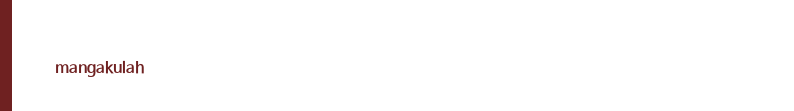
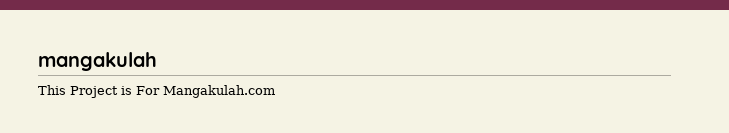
(144, 68) none -> [38,85,275,98] // This Project is For Mangakulah.com

